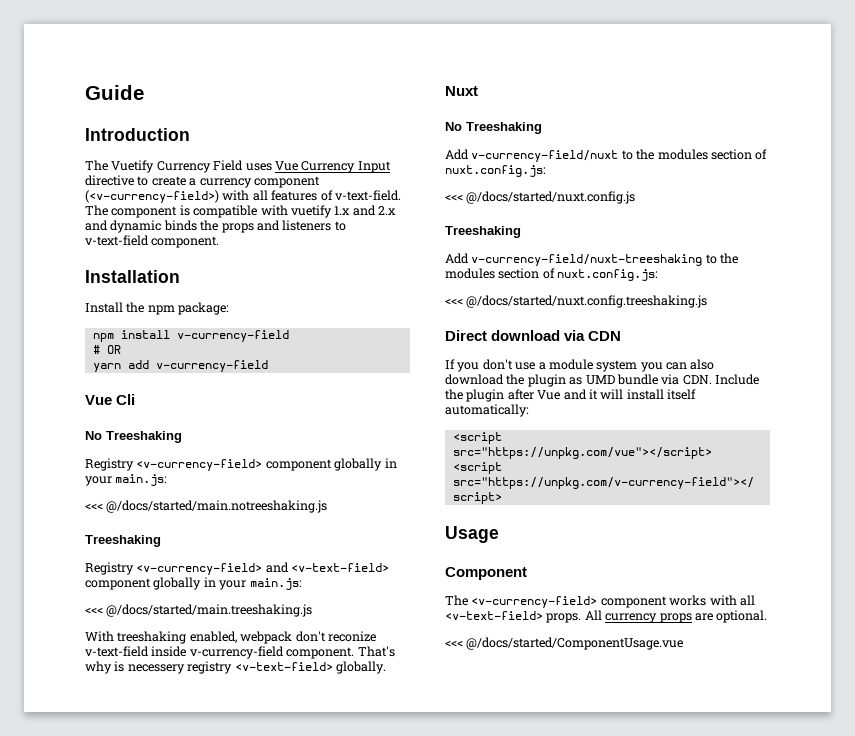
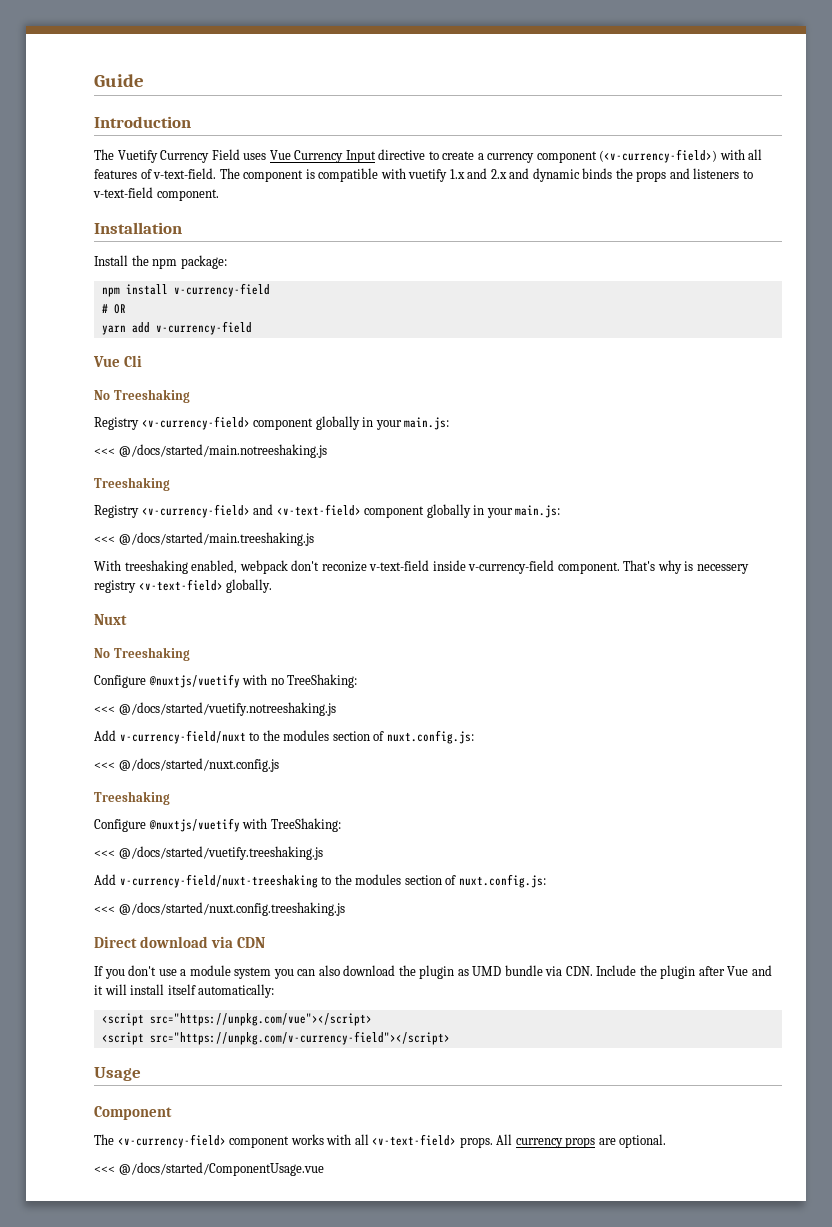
(542, 128) none -> [94,674,358,688] [94,702,336,716] // Configure @nuxtjs/vuetify with no TreeShaking: // <<< @/docs/started/vuetify.notreeshaking.js
(521, 232) none -> [94,818,341,832] [94,846,323,860] // Configure @nuxtjs/vuetify with TreeShaking: // <<< @/docs/started/vuetify.treeshaking.js

